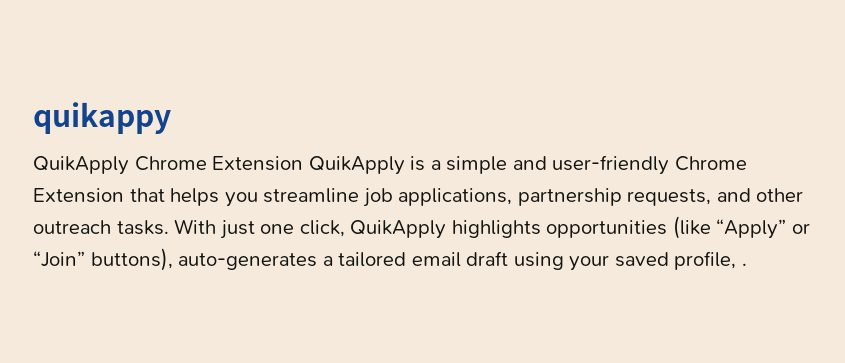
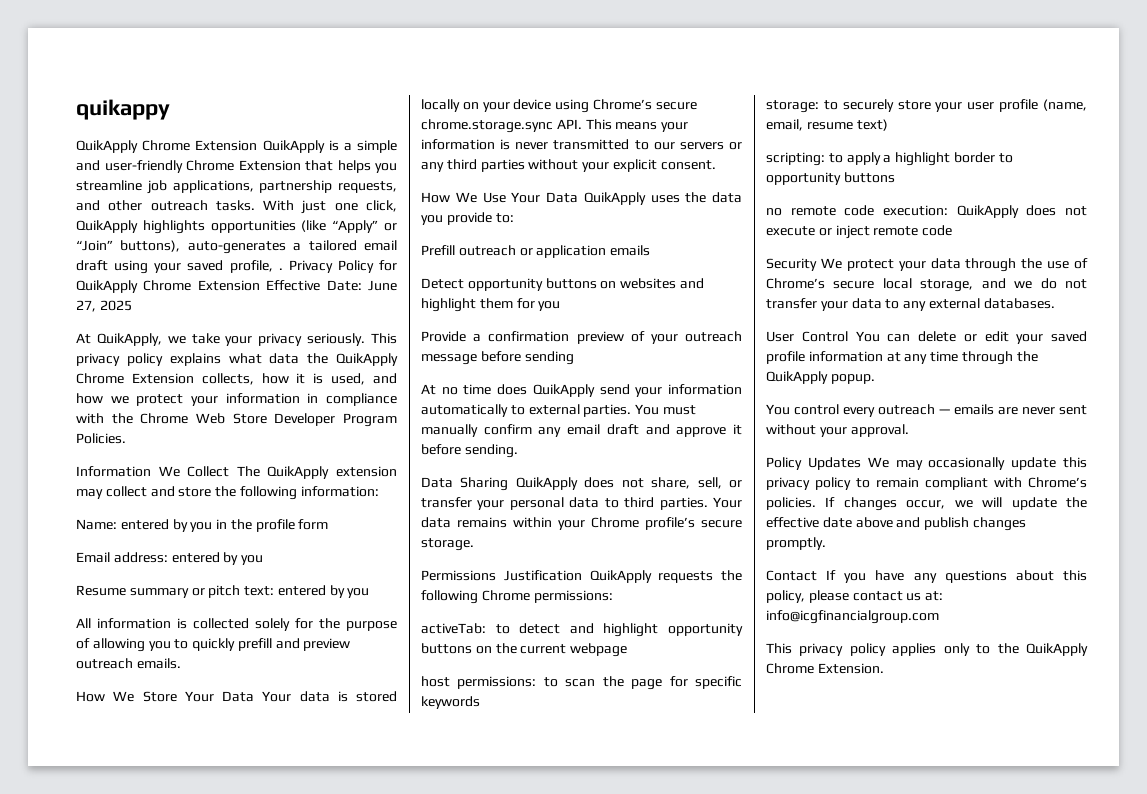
(747, 264) none -> [288,260,397,273] [76,280,397,293] [76,300,132,312] [76,333,397,346] [76,353,398,366] [76,373,397,385] [76,393,397,406] [76,413,397,427] [76,433,126,444] [76,466,397,479] [76,486,379,500] [76,519,329,532] [76,552,264,565] [76,585,370,598] [76,618,397,631] [76,638,351,652] [76,658,181,669] [76,691,397,702] [421,99,697,113] [421,119,689,133] [421,139,742,150] [421,159,716,172] [421,192,742,205] [421,212,514,225] [421,245,651,258] [421,278,704,291] [421,298,561,312] [421,331,742,344] [421,351,574,365] [421,384,742,397] [421,404,696,417] [421,424,742,437] [421,444,518,458] [421,477,742,491] [421,497,742,510] [421,517,742,530] [421,538,474,551] [421,570,742,583] [421,590,613,604] [421,623,743,637] [421,643,628,657] [421,676,742,690] [421,696,480,709] [766,99,1087,113] [766,119,888,131] [766,152,1013,166] [766,172,895,185] [766,205,1087,218] [766,225,953,239] [766,258,1088,272] [766,278,1087,292] [766,298,1055,311] [766,331,1087,344] [766,351,1038,365] [766,371,875,384] [766,404,1087,417] [766,424,909,437] [766,457,1087,470] [766,477,1087,490] [766,497,1087,511] [766,517,1026,531] [766,537,826,550] [766,570,1087,583] [766,590,944,603] [766,610,939,624] [766,643,1088,656] [766,663,884,674] Privacy Policy for QuikApply Chrome Extension Effective Date: June 27, 2025 // At QuikApply, we take your privacy seriously. This privacy policy explains what data the QuikApply Chrome Extension collects, how it is used, and how we protect your information in compliance with the Chrome Web Store Developer Program Policies. // Information We Collect The QuikApply extension may collect and store the following information: // Name: entered by you in the profile form // Email address: entered by you // Resume summary or pitch text: entered by you // All information is collected solely for the purpose of allowing you to quickly prefill and preview outreach emails. // How We Store Your Data Your data is stored locally on your device using Chrome’s secure chrome.storage.sync API. This means your information is never transmitted to our servers or any third parties without your explicit consent. // How We Use Your Data QuikApply uses the data you provide to: // Prefill outreach or application emails // Detect opportunity buttons on websites and highlight them for you // Provide a confirmation preview of your outreach message before sending // At no time does QuikApply send your information automatically to external parties. You must manually confirm any email draft and approve it before sending. // Data Sharing QuikApply does not share, sell, or transfer your personal data to third parties. Your data remains within your Chrome profile’s secure storage. // Permissions Justification QuikApply requests the following Chrome permissions: // activeTab: to detect and highlight opportunity buttons on the current webpage // host permissions: to scan the page for specific keywords // storage: to securely store your user profile (name, email, resume text) // scripting: to apply a highlight border to opportunity buttons // no remote code execution: QuikApply does not execute or inject remote code // Security We protect your data through the use of Chrome’s secure local storage, and we do not transfer your data to any external databases. // User Control You can delete or edit your saved profile information at any time through the QuikApply popup. // You control every outreach — emails are never sent without your approval. // Policy Updates We may occasionally update this privacy policy to remain compliant with Chrome’s policies. If changes occur, we will update the effective date above and publish changes promptly. // Contact If you have any questions about this policy, please contact us at: info@icgfinancialgroup.com // This privacy policy applies only to the QuikApply Chrome Extension.

